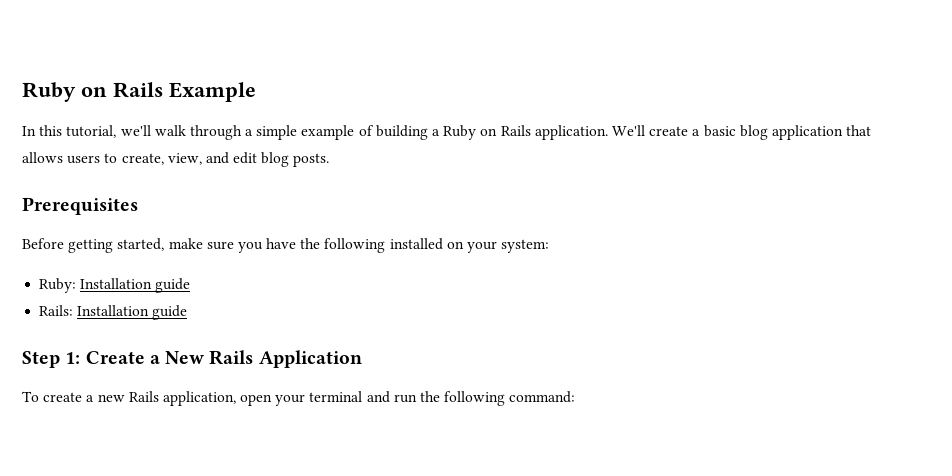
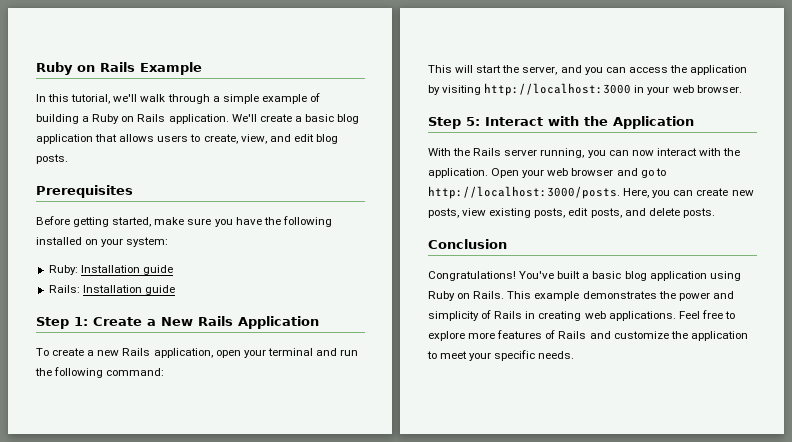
(576, 397) none -> [428,65,748,75] [428,83,742,96] [428,116,694,129] [428,148,741,158] [428,168,666,178] [428,186,754,199] [428,208,715,218] [428,239,507,249] [428,271,741,281] [428,291,734,301] [428,310,735,321] [428,330,748,341] [427,350,575,361] // This will start the server, and you can access the application by visiting http://localhost:3000 in your web browser. // Step 5: Interact with the Application // With the Rails server running, you can now interact with the application. Open your web browser and go to http://localhost:3000/posts. Here, you can create new posts, view existing posts, edit posts, and delete posts. // Conclusion // Congratulations! You've built a basic blog application using Ruby on Rails. This example demonstrates the power and simplicity of Rails in creating web applications. Feel free to explore more features of Rails and customize the application to meet your specific needs.

